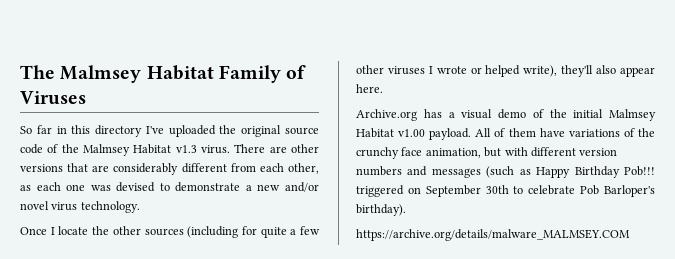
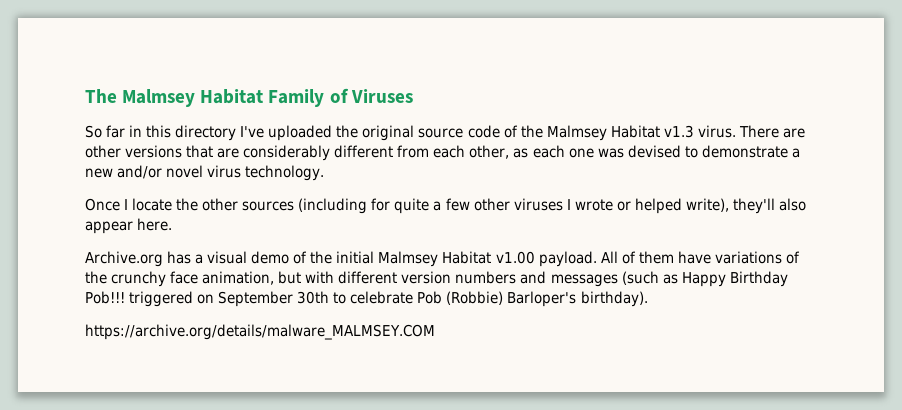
(600, 190) none -> [446,291,504,305] (Robbie)

